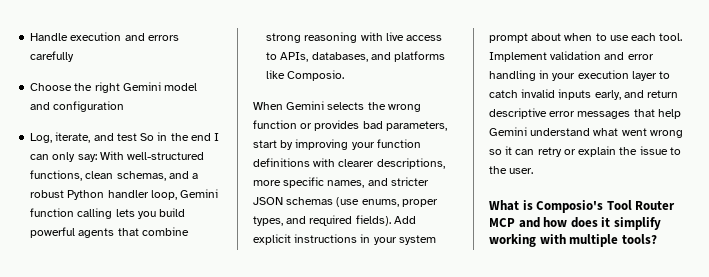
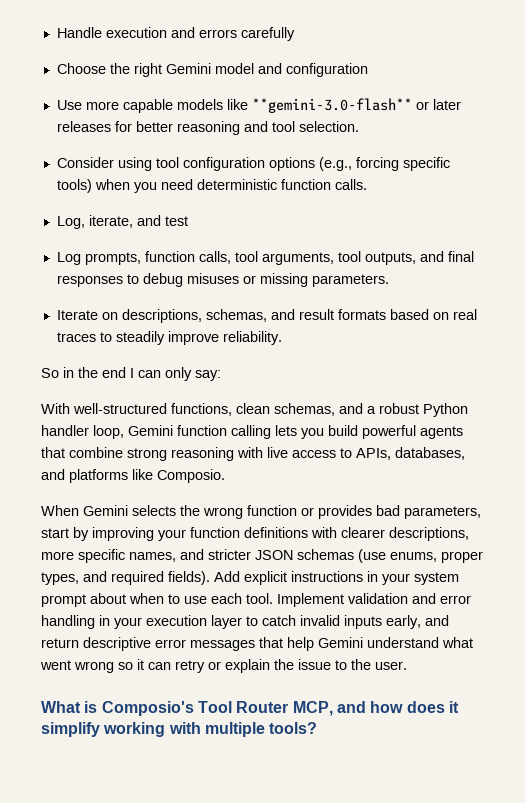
[30,132,137,143] Log, iterate, and test -> [56,98,461,113] [56,121,359,135] [56,157,450,171] [56,179,367,193] [56,215,188,229] [56,251,474,265] [56,273,389,287] [56,309,477,323] [56,331,282,345] Use more capable models like **gemini-3.0-flash** or later releases for better reasoning and tool selection. // Consider using tool configuration options (e.g., forcing specific tools) when you need deterministic function calls. // Log, iterate, and test // Log prompts, function calls, tool arguments, tool outputs, and final responses to debug misuses or missing parameters. // Iterate on descriptions, schemas, and result formats based on real traces to steadily improve reliability. //
(97, 158) none -> (221, 375) //
[489,218,515,227] MCP -> [292,701,333,716] MCP,

